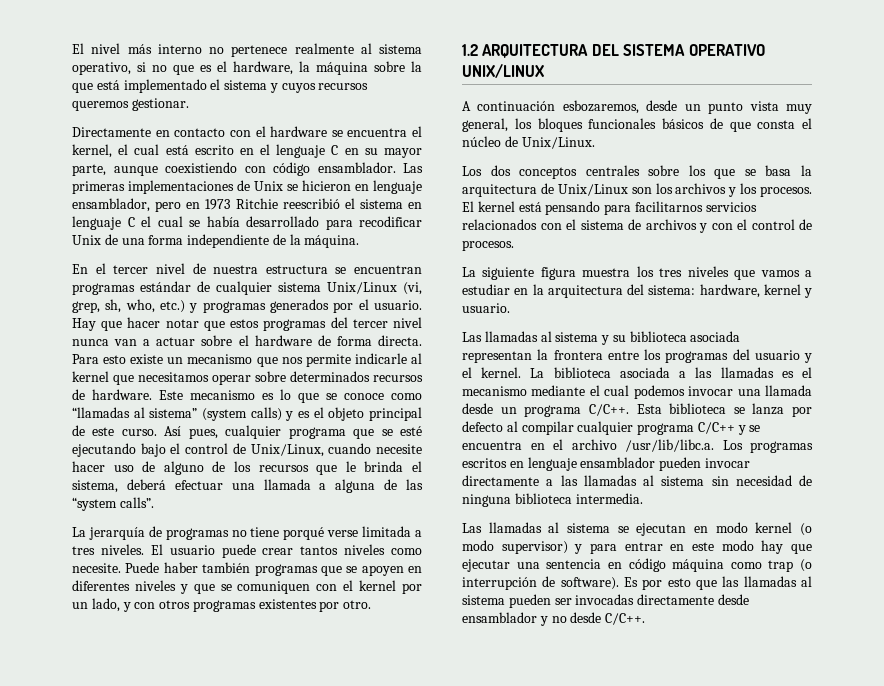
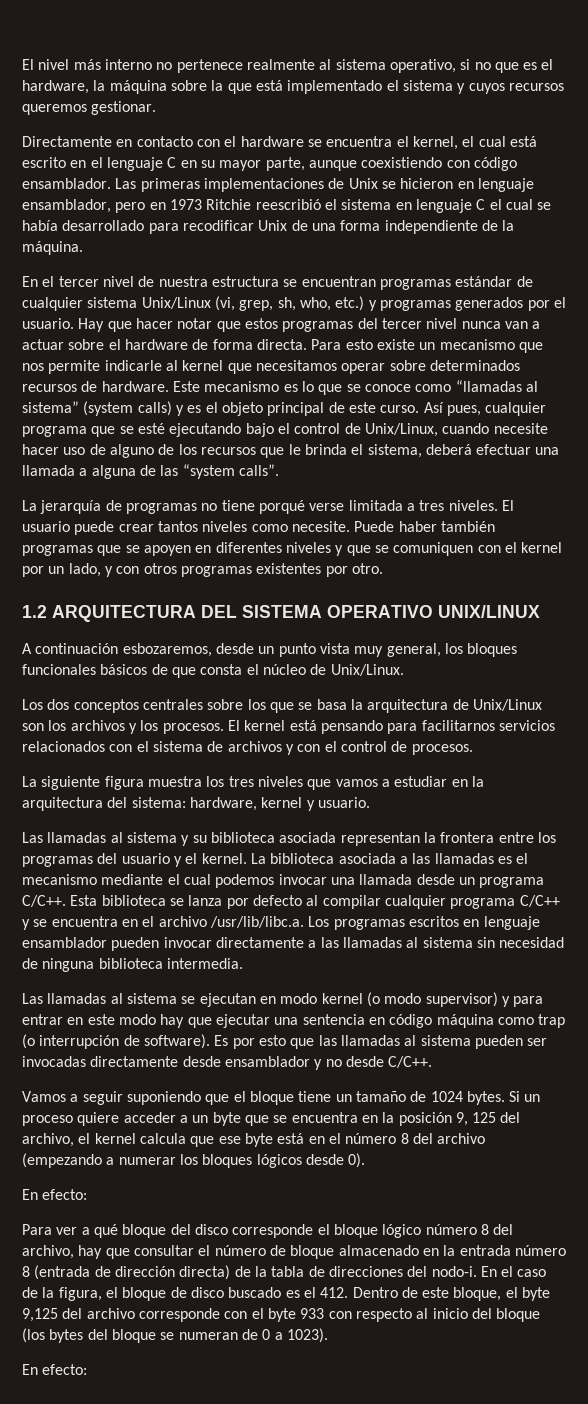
(646, 619) none -> [22,1091,541,1105] [22,1112,521,1126] [22,1133,486,1147] [22,1153,366,1168] [22,1189,88,1200] [22,1224,514,1238] [22,1245,566,1259] [22,1265,547,1280] [22,1287,551,1301] [22,1308,541,1322] [22,1328,328,1343] [22,1364,88,1375] // Vamos a seguir suponiendo que el bloque tiene un tamaño de 1024 bytes. Si un proceso quiere acceder a un byte que se encuentra en la posición 9, 125 del archivo, el kernel calcula que ese byte está en el número 8 del archivo (empezando a numerar los bloques lógicos desde 0). // En efecto: // Para ver a qué bloque del disco corresponde el bloque lógico número 8 del archivo, hay que consultar el número de bloque almacenado en la entrada número 8 (entrada de dirección directa) de la tabla de direcciones del nodo-i. En el caso de la figura, el bloque de disco buscado es el 412. Dentro de este bloque, el byte 9,125 del archivo corresponde con el byte 933 con respecto al inicio del bloque (los bytes del bloque se numeran de 0 a 1023). // En efecto:

